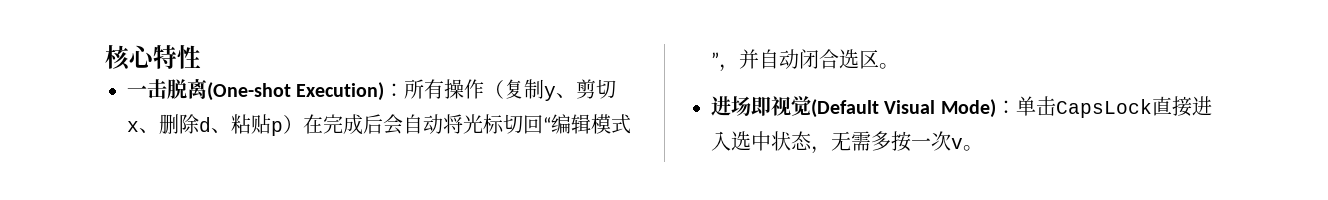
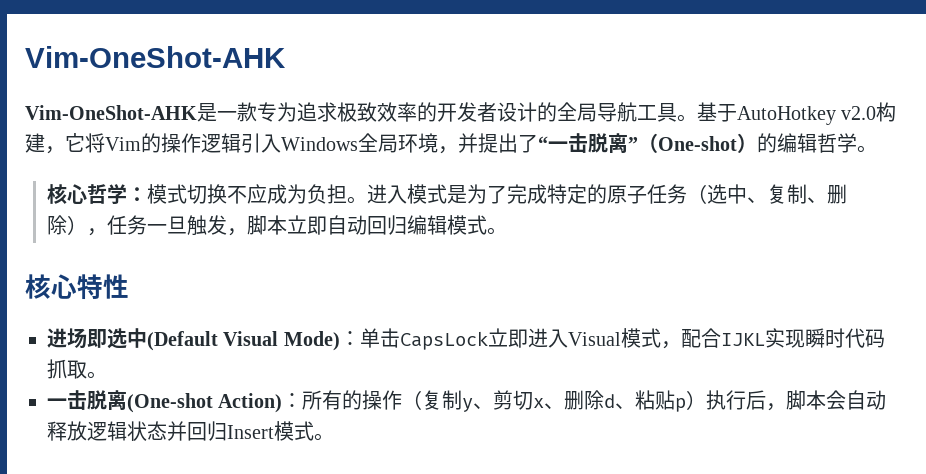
[105,45,201,71] 核心特性 -> [25,46,286,68] [25,102,897,125] [25,133,877,154] [47,184,848,204] [47,215,508,236] [25,274,129,300] [47,328,885,351] [47,359,107,379] Vim-OneShot-AHK // Vim-OneShot-AHK是一款专为追求极致效率的开发者设计的全局导航工具。基于AutoHotkey v2.0构建，它将Vim的操作逻辑引入Windows全局环境，并提出了“一击脱离”（One-shot）的编辑哲学。 // 核心哲学：模式切换不应成为负担。进入模式是为了完成特定的原子任务（选中、复制、删除），任务一旦触发，脚本立即自动回归编辑模式。 // 核心特性 // 进场即选中(Default Visual Mode)：单击CapsLock立即进入Visual模式，配合IJKL实现瞬时代码抓取。
[296,79,445,101] Execution)：所有 -> [218,390,363,413] Action)：所有的
[303,114,631,135] [711,49,899,72] [711,95,1212,118] [711,131,963,154] 在完成后会自动将光标切回“编辑模式”，并自动闭合选区。 // 进场即视觉(Default Visual Mode)：单击CapsLock直接进入选中状态，无需多按一次v -> [706,390,887,411] [47,421,314,441] 执行后，脚本会自动释放逻辑状态并回归Insert模式

